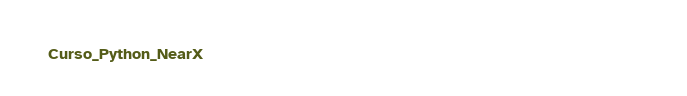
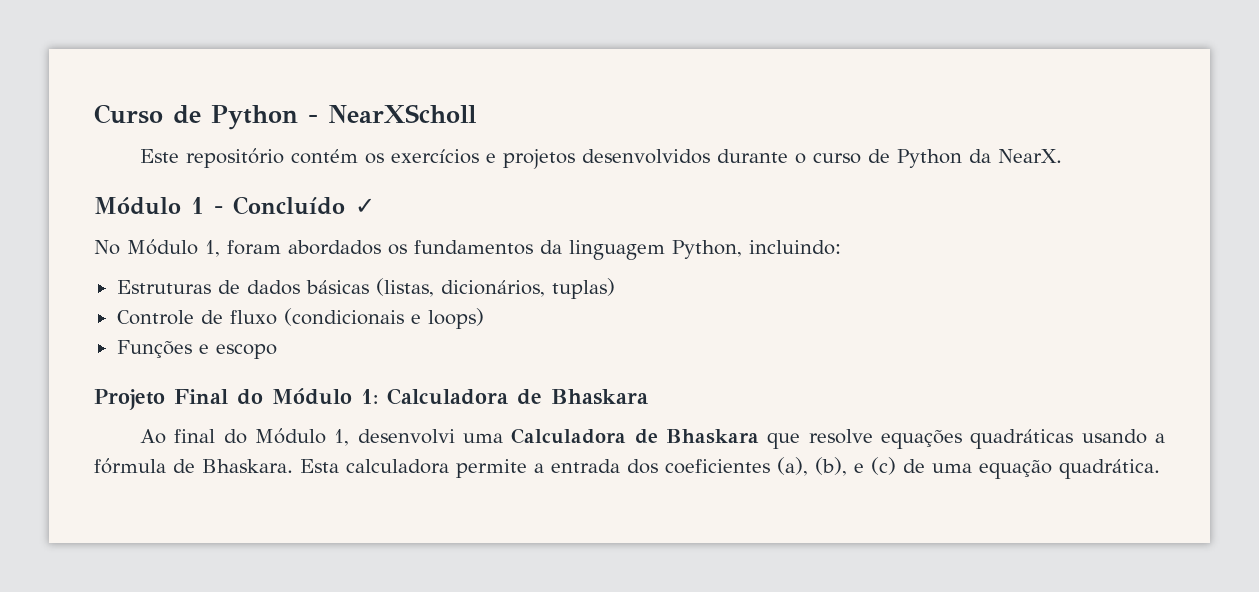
[48,49,204,62] Curso_Python_NearX -> [94,104,476,130] [140,148,1063,169] [94,196,375,215] [94,239,841,260] [116,278,615,299] [116,308,484,329] [116,340,277,359] [94,388,648,410] [140,428,1165,449] [94,457,1160,479] Curso de Python - NearXScholl // Este repositório contém os exercícios e projetos desenvolvidos durante o curso de Python da NearX. // Módulo 1 - Concluído ✓ // No Módulo 1, foram abordados os fundamentos da linguagem Python, incluindo: // Estruturas de dados básicas (listas, dicionários, tuplas) // Controle de fluxo (condicionais e loops) // Funções e escopo // Projeto Final do Módulo 1: Calculadora de Bhaskara // Ao final do Módulo 1, desenvolvi uma Calculadora de Bhaskara que resolve equações quadráticas usando a fórmula de Bhaskara. Esta calculadora permite a entrada dos coeficientes (a), (b), e (c) de uma equação quadrática.

